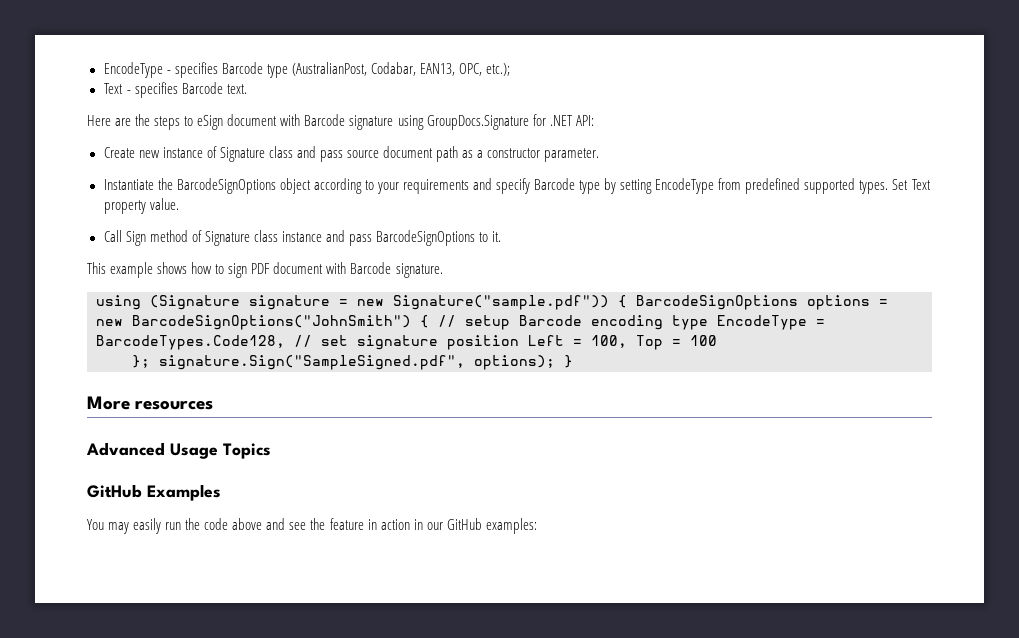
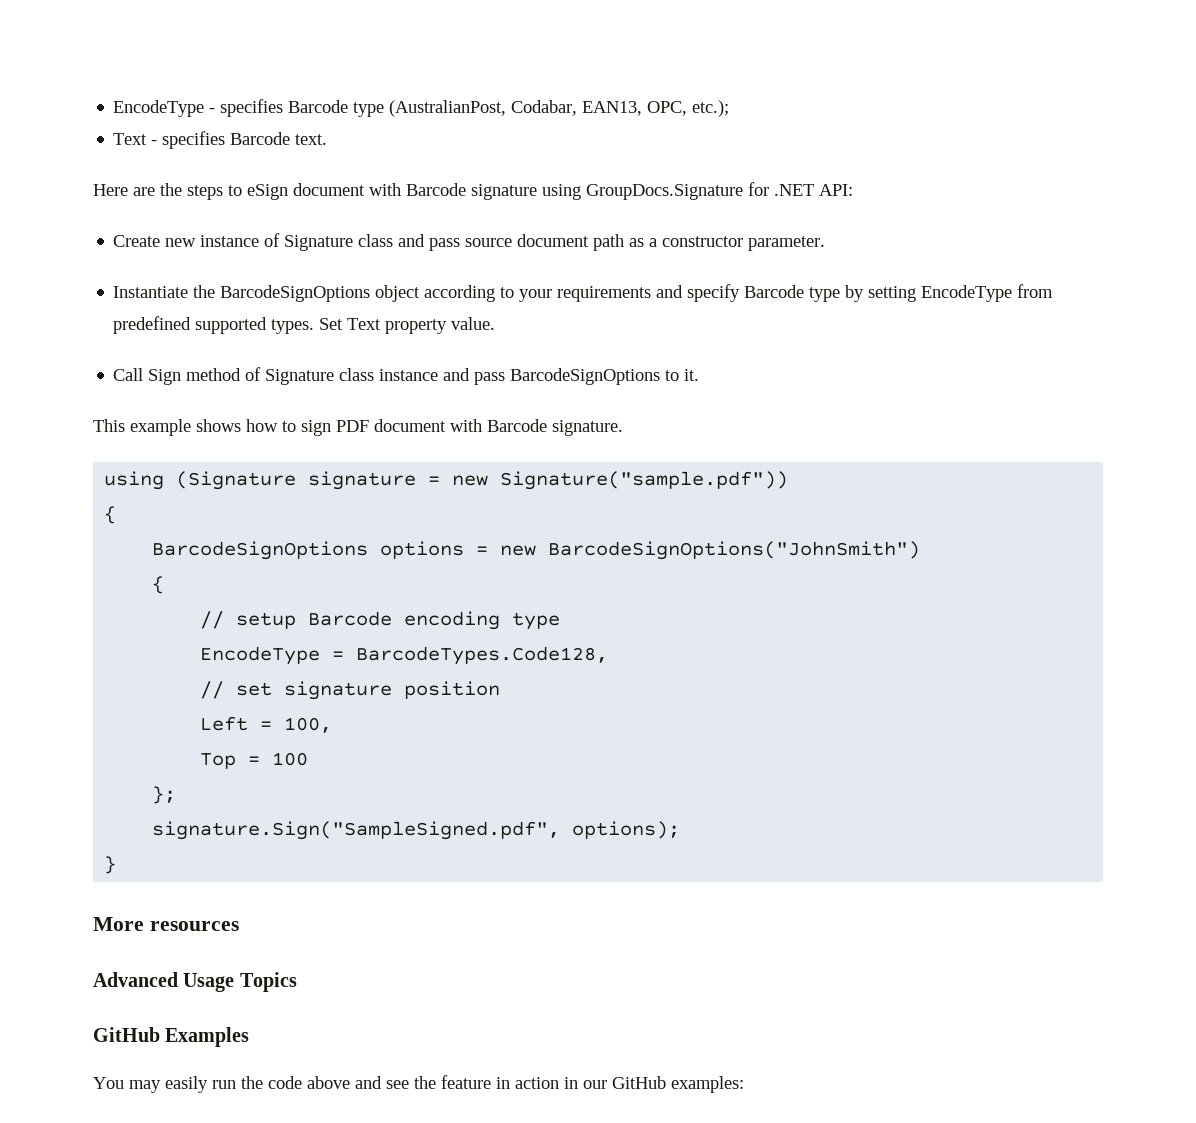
[618,295,627,308] { -> [104,506,117,524] // { //
[420,315,429,328] { -> [152,576,165,594] // { //
(708, 322) none -> (561, 621) //
(285, 342) none -> (609, 655) //
(519, 342) none -> (501, 690) //
(627, 341) none -> (333, 725) //
(150, 361) none -> (177, 795) //
(555, 362) none -> (681, 830) //

